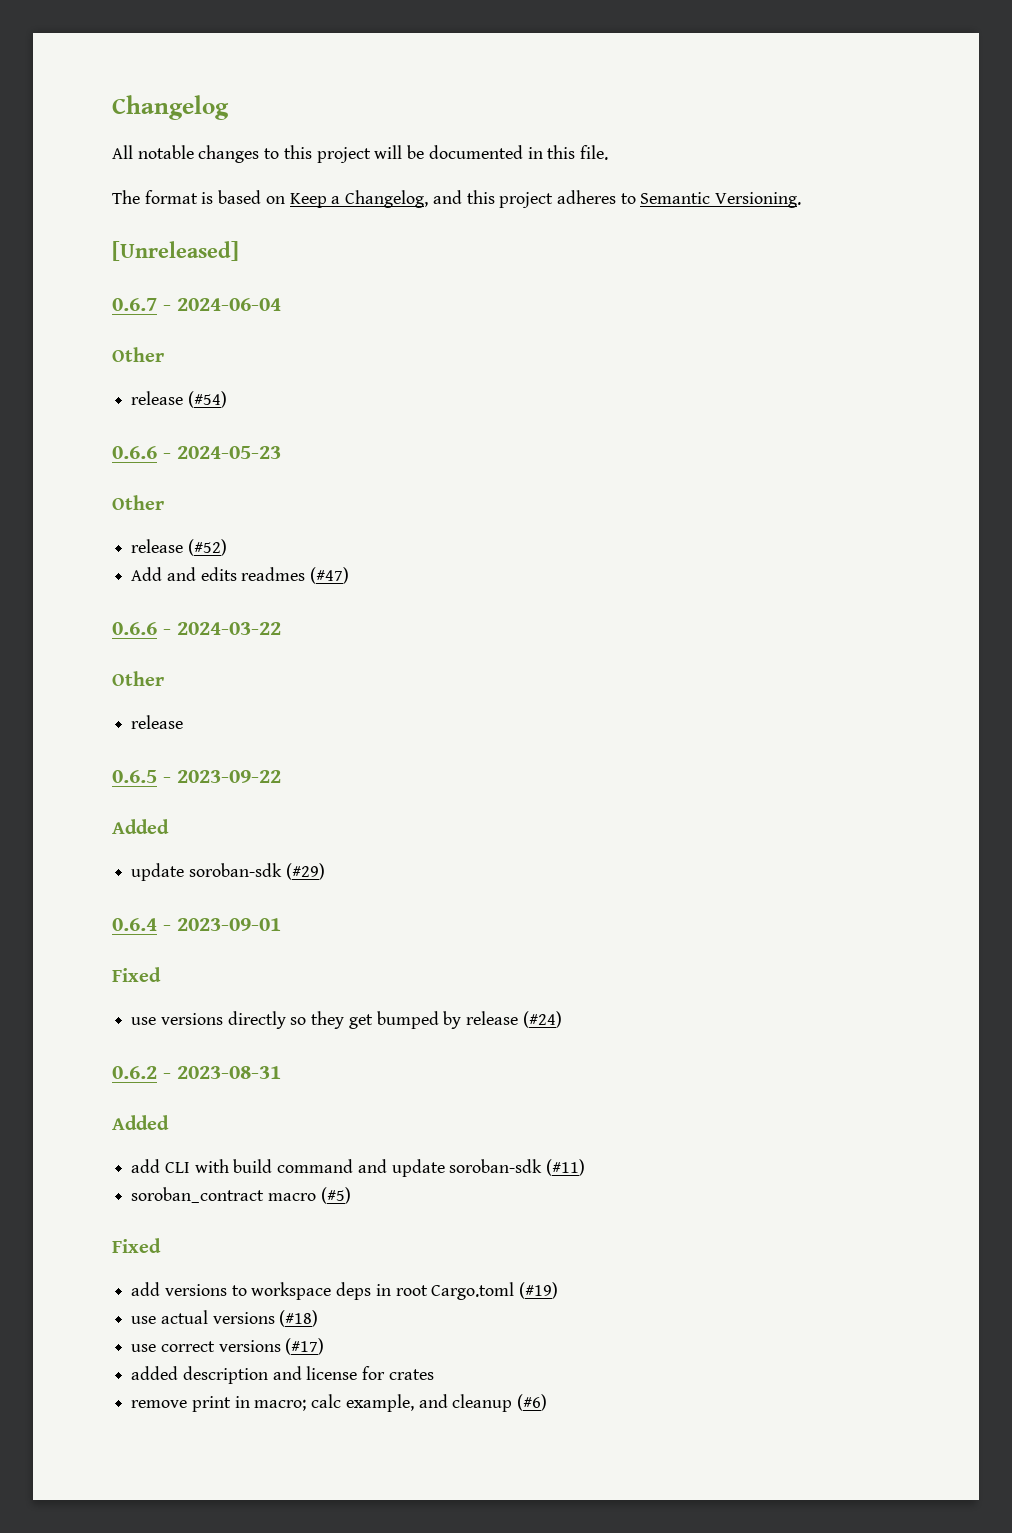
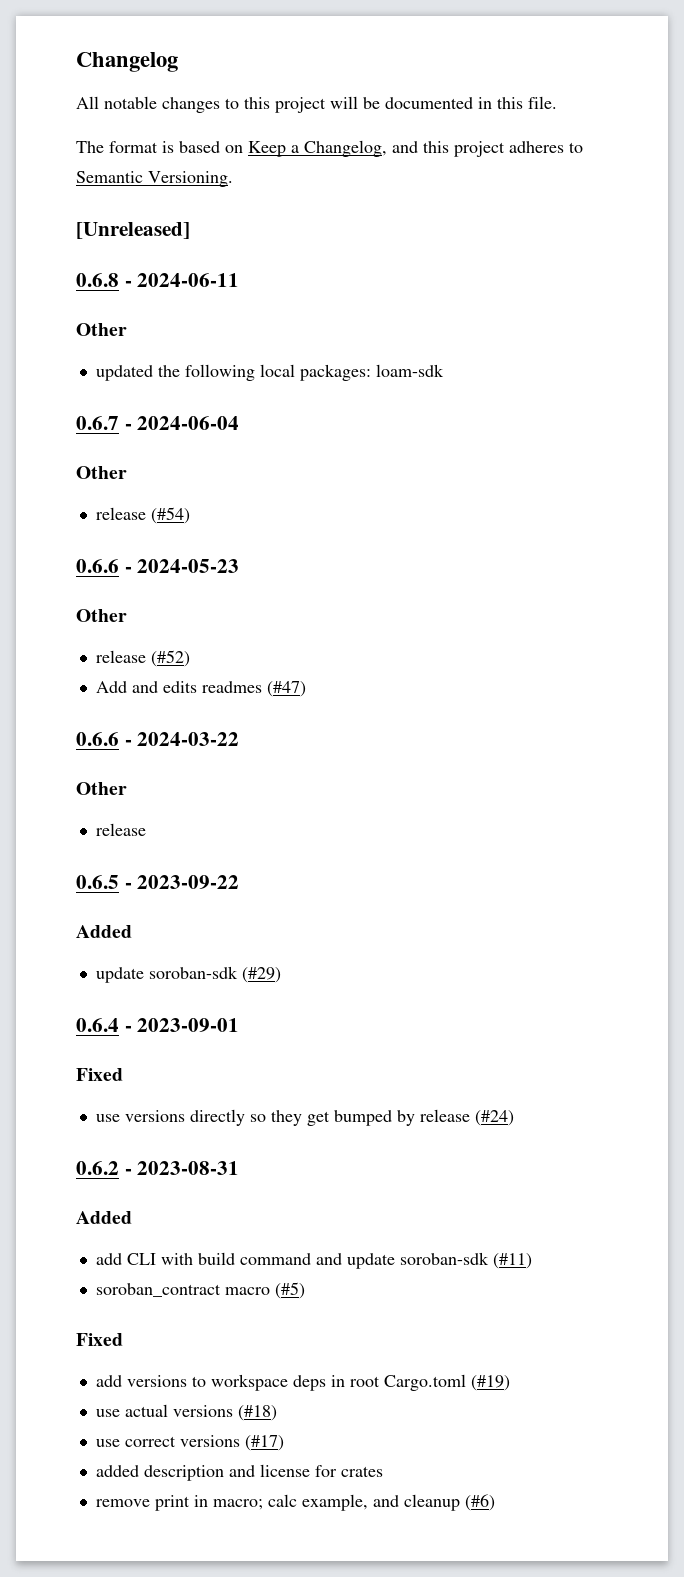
(239, 251) none -> [76,273,240,287] [76,323,127,336] [95,364,444,381] // 0.6.8 - 2024-06-11 // Other // updated the following local packages: loam-sdk

